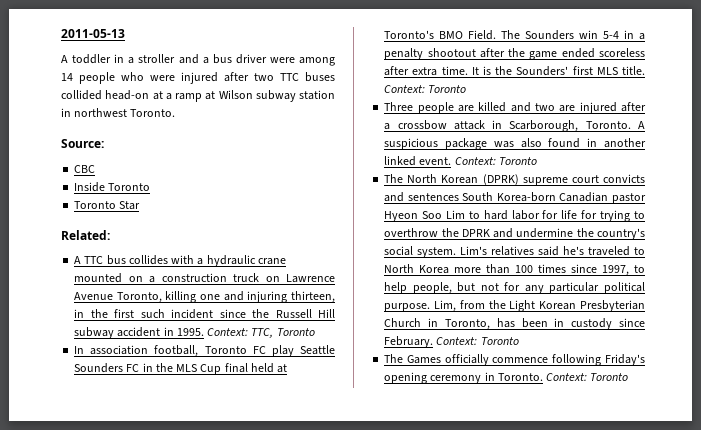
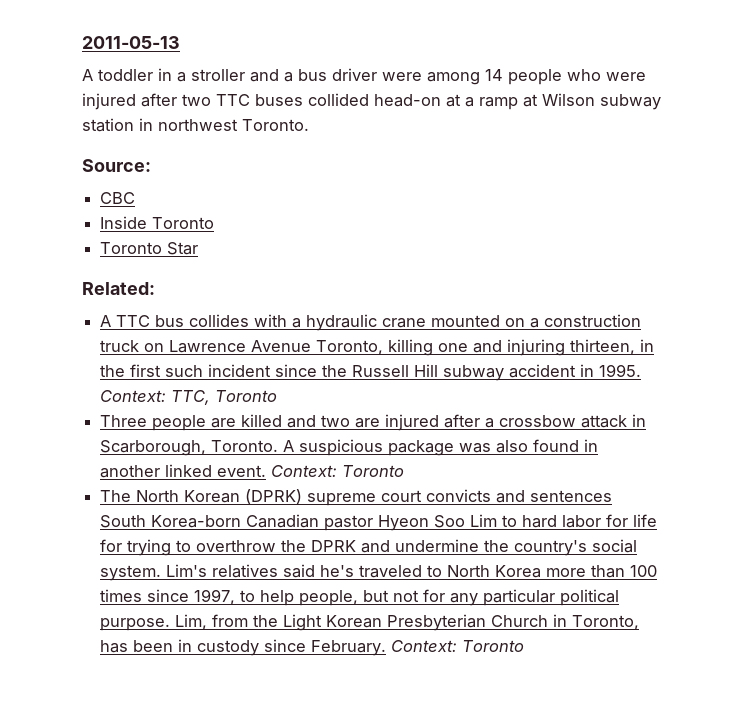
[74,345,335,357] [74,363,288,375] [384,30,645,40] [384,48,645,60] [384,66,645,76] [384,85,467,93] // In association football, Toronto FC play Seattle Sounders FC in the MLS Cup final held at Toronto's BMO Field. The Sounders win 5-4 in a penalty shootout after the game ended scoreless after extra time. It is the Sounders' first MLS title. Context: Toronto -> (278, 396) none
[384,354,645,366] [384,372,629,384] // The Games officially commence following Friday's opening ceremony in Toronto. Context: Toronto -> (525, 646) none

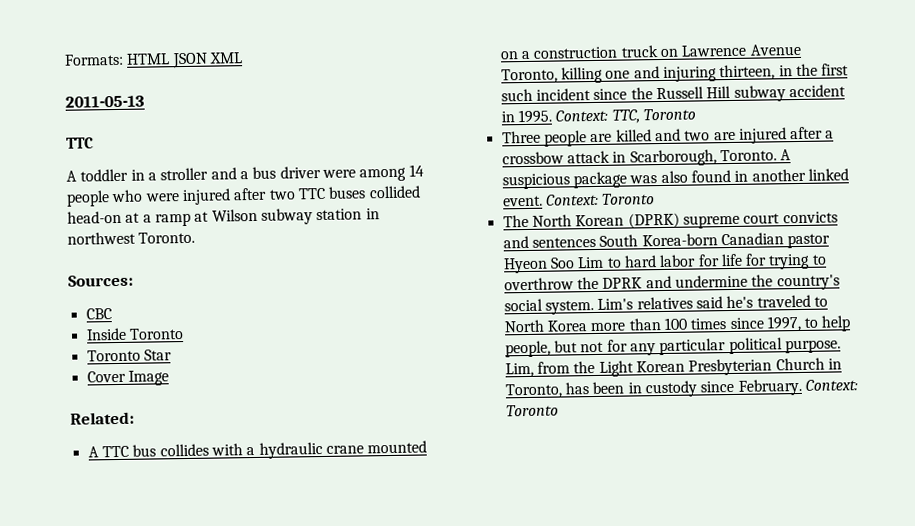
(82, 42) none -> [64,52,243,69] Formats: HTML JSON XML //
(180, 42) none -> [66,137,94,149] // TTC
[82,159,151,172] Source: -> [68,274,134,287] Sources:
(199, 248) none -> [86,370,169,386] // Cover Image

